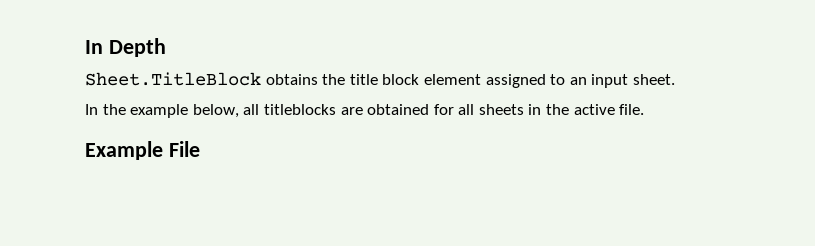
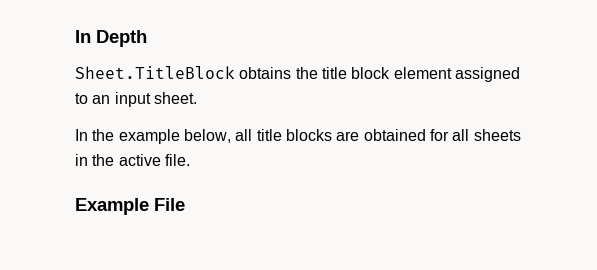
[263,104,336,115] titleblocks -> [256,129,332,141] title blocks

